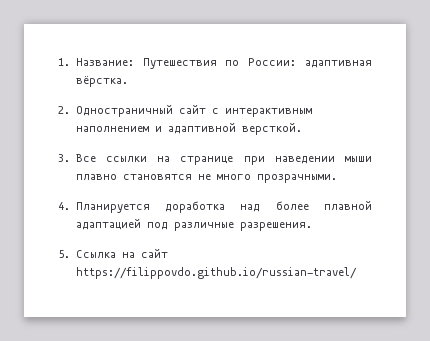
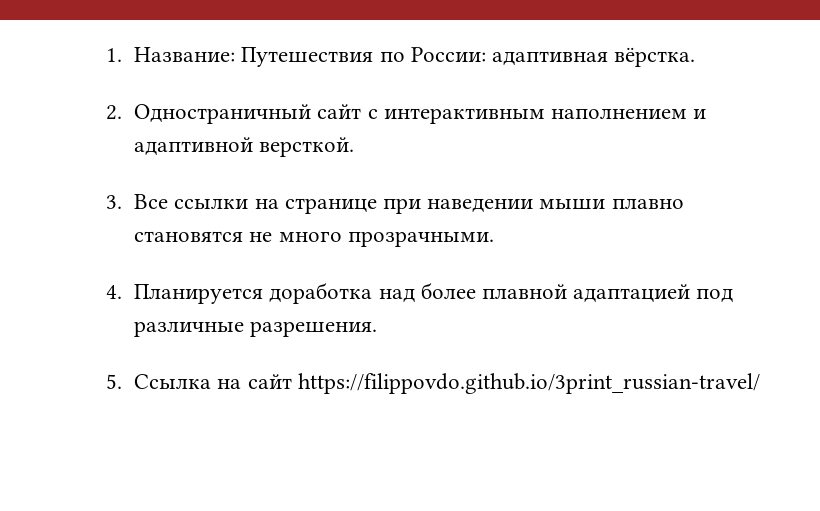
[75,267,357,279] https://filippovdo.github.io/russian-travel/ -> [297,373,760,394] https://filippovdo.github.io/3print_russian-travel/

